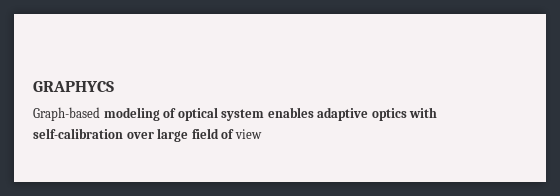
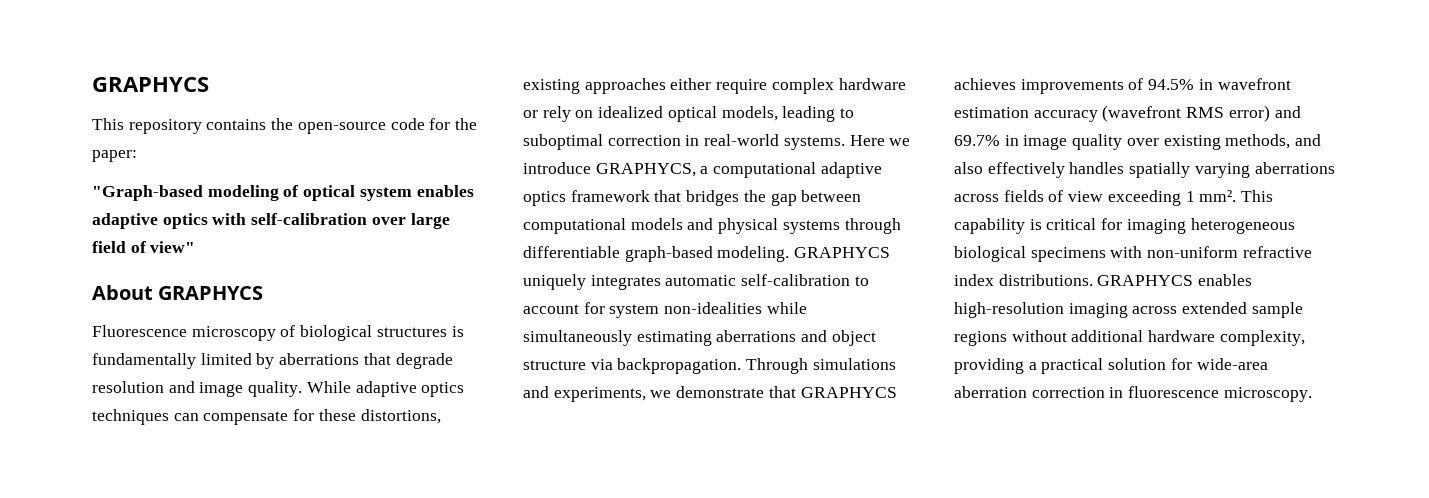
[33,81,114,92] [33,107,100,121] GRAPHYCS // Graph-based -> [92,77,209,92] [92,118,478,134] [92,150,137,162] [92,185,203,201] GRAPHYCS // This repository contains the open-source code for the paper: // "Graph-based
[234,129,262,139] view -> [150,241,196,253] [92,285,264,300] [92,325,464,341] [92,353,453,369] [92,381,465,397] [92,409,441,425] [523,78,906,94] [523,106,855,122] [523,134,911,150] [523,162,882,178] [523,190,862,206] [523,218,901,234] [523,246,891,262] [523,274,869,290] [523,302,807,318] [523,330,876,346] [523,358,896,374] [523,386,897,402] [954,78,1291,94] [954,105,1301,122] [954,134,1322,150] [954,162,1335,178] [954,190,1274,206] [954,218,1295,234] [954,246,1312,262] [954,274,1253,286] [954,302,1303,318] [954,330,1305,346] [954,358,1268,374] [954,386,1312,402] view" // About GRAPHYCS // Fluorescence microscopy of biological structures is fundamentally limited by aberrations that degrade resolution and image quality. While adaptive optics techniques can compensate for these distortions, existing approaches either require complex hardware or rely on idealized optical models, leading to suboptimal correction in real-world systems. Here we introduce GRAPHYCS, a computational adaptive optics framework that bridges the gap between computational models and physical systems through differentiable graph-based modeling. GRAPHYCS uniquely integrates automatic self-calibration to account for system non-idealities while simultaneously estimating aberrations and object structure via backpropagation. Through simulations and experiments, we demonstrate that GRAPHYCS achieves improvements of 94.5% in wavefront estimation accuracy (wavefront RMS error) and 69.7% in image quality over existing methods, and also effectively handles spatially varying aberrations across fields of view exceeding 1 mm². This capability is critical for imaging heterogeneous biological specimens with non-uniform refractive index distributions. GRAPHYCS enables high-resolution imaging across extended sample regions without additional hardware complexity, providing a practical solution for wide-area aberration correction in fluorescence microscopy.

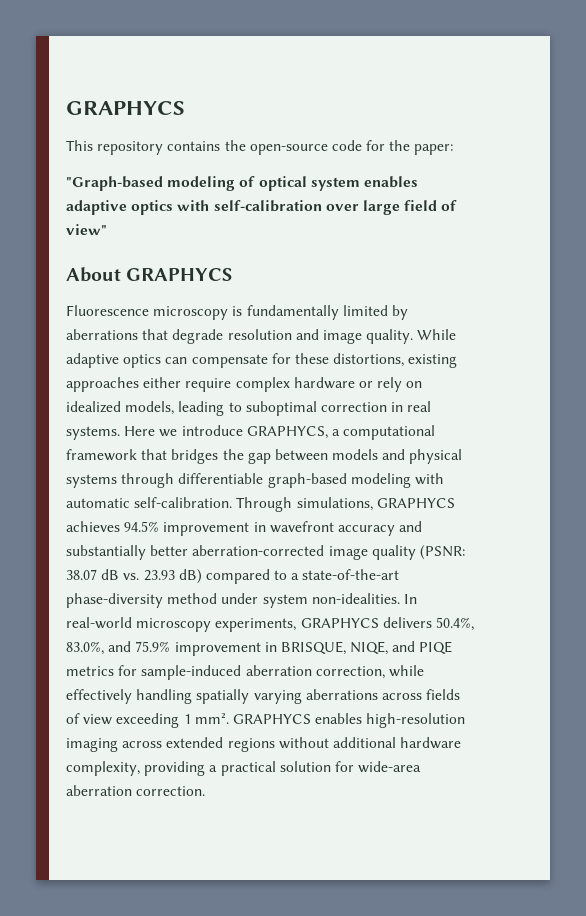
[280,325,447,341] of biological structures -> (229, 313) none
[92,409,169,425] techniques -> (162, 361) none
[667,106,717,122] optical -> (121, 407) none
[704,134,780,146] real-world -> [407,401,432,412] real
[820,162,882,178] [523,191,566,206] adaptive optics -> (436, 432) none
[523,218,626,234] computational -> (328, 455) none
[717,246,891,262] [523,274,869,290] [523,302,807,318] [523,330,876,346] [523,358,896,374] [523,386,897,402] [954,78,1291,94] [954,105,1301,122] [954,134,1322,150] [954,162,1125,178] modeling. GRAPHYCS uniquely integrates automatic self-calibration to account for system non-idealities while simultaneously estimating aberrations and object structure via backpropagation. Through simulations and experiments, we demonstrate that GRAPHYCS achieves improvements of 94.5% in wavefront estimation accuracy (wavefront RMS error) and 69.7% in image quality over existing methods, and also effectively handles -> [350,473,444,488] [66,497,455,512] [66,521,423,536] [66,545,465,560] [66,569,400,584] [66,593,417,608] [66,617,474,632] [66,641,453,656] [66,665,424,680] [66,689,193,704] modeling with automatic self-calibration. Through simulations, GRAPHYCS achieves 94.5% improvement in wavefront accuracy and substantially better aberration-corrected image quality (PSNR: 38.07 dB vs. 23.93 dB) compared to a state-of-the-art phase-diversity method under system non-idealities. In real-world microscopy experiments, GRAPHYCS delivers 50.4%, 83.0%, and 75.9% improvement in BRISQUE, NIQE, and PIQE metrics for sample-induced aberration correction, while effectively handling
[1241,190,1274,202] [954,218,1295,234] [954,246,1312,262] [954,274,1093,286] This capability is critical for imaging heterogeneous biological specimens with non-uniform refractive index distributions. -> (229, 718) none
[1251,302,1303,318] sample -> (224, 742) none
[1031,386,1312,402] correction in fluorescence microscopy. -> [136,786,206,796] correction.

